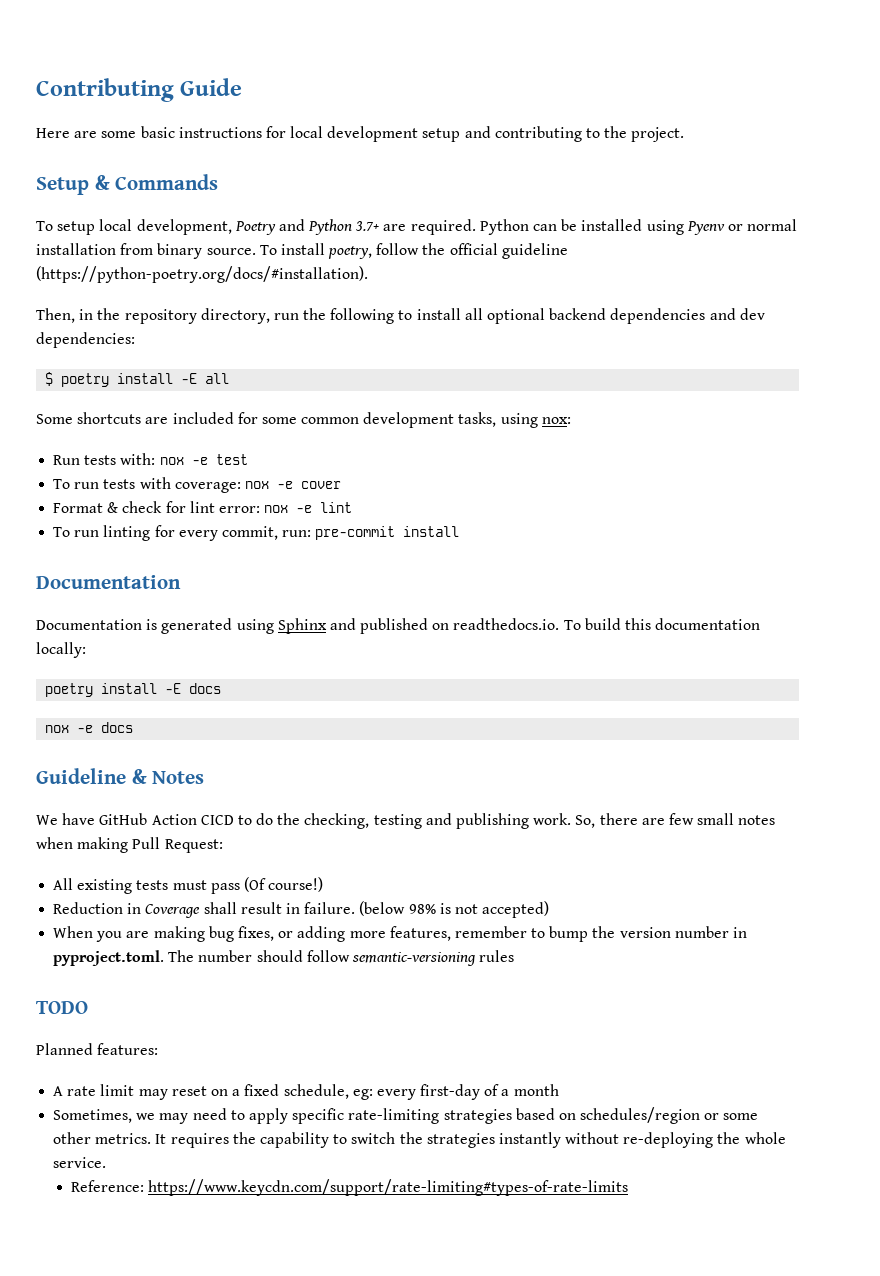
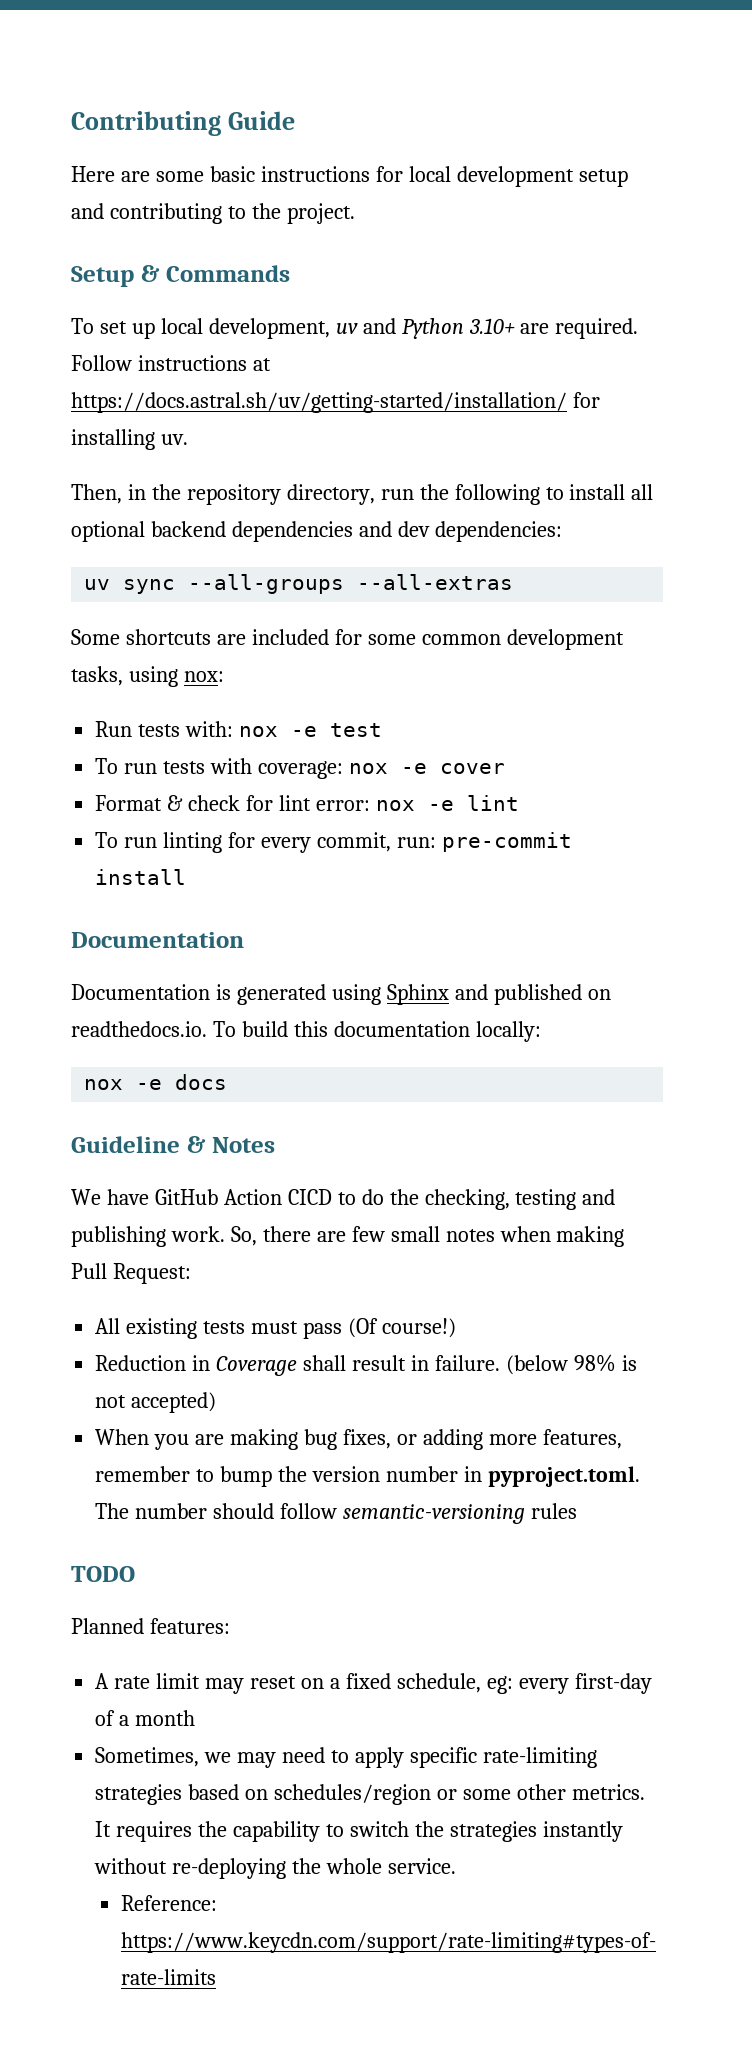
[57,221,96,235] setup -> [99,321,155,339] set up
[234,221,276,235] Poetry -> [335,323,358,334] uv
[355,221,380,231] 3.7+ -> [468,318,515,334] 3.10+
[479,219,798,235] [36,243,568,259] [36,266,368,283] Python can be installed using Pyenv or normal installation from binary source. To install poetry, follow the official guideline (https://python-poetry.org/docs/#installation). -> [71,355,271,371] [71,392,600,413] [71,429,188,450] Follow instructions at https://docs.astral.sh/uv/getting-started/installation/ for installing uv.
[45,372,230,387] $ poetry install -E all -> [84,574,514,594] uv sync --all-groups --all-extras
[45,683,222,697] // poetry install -E docs -> (541, 1031) none

